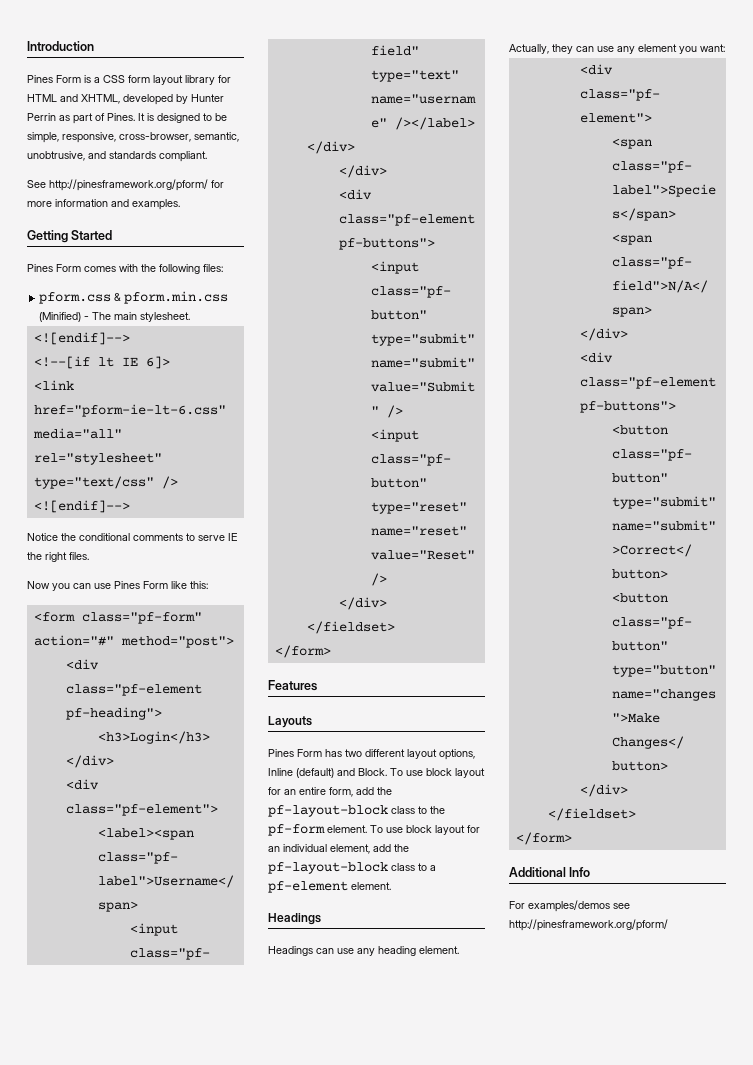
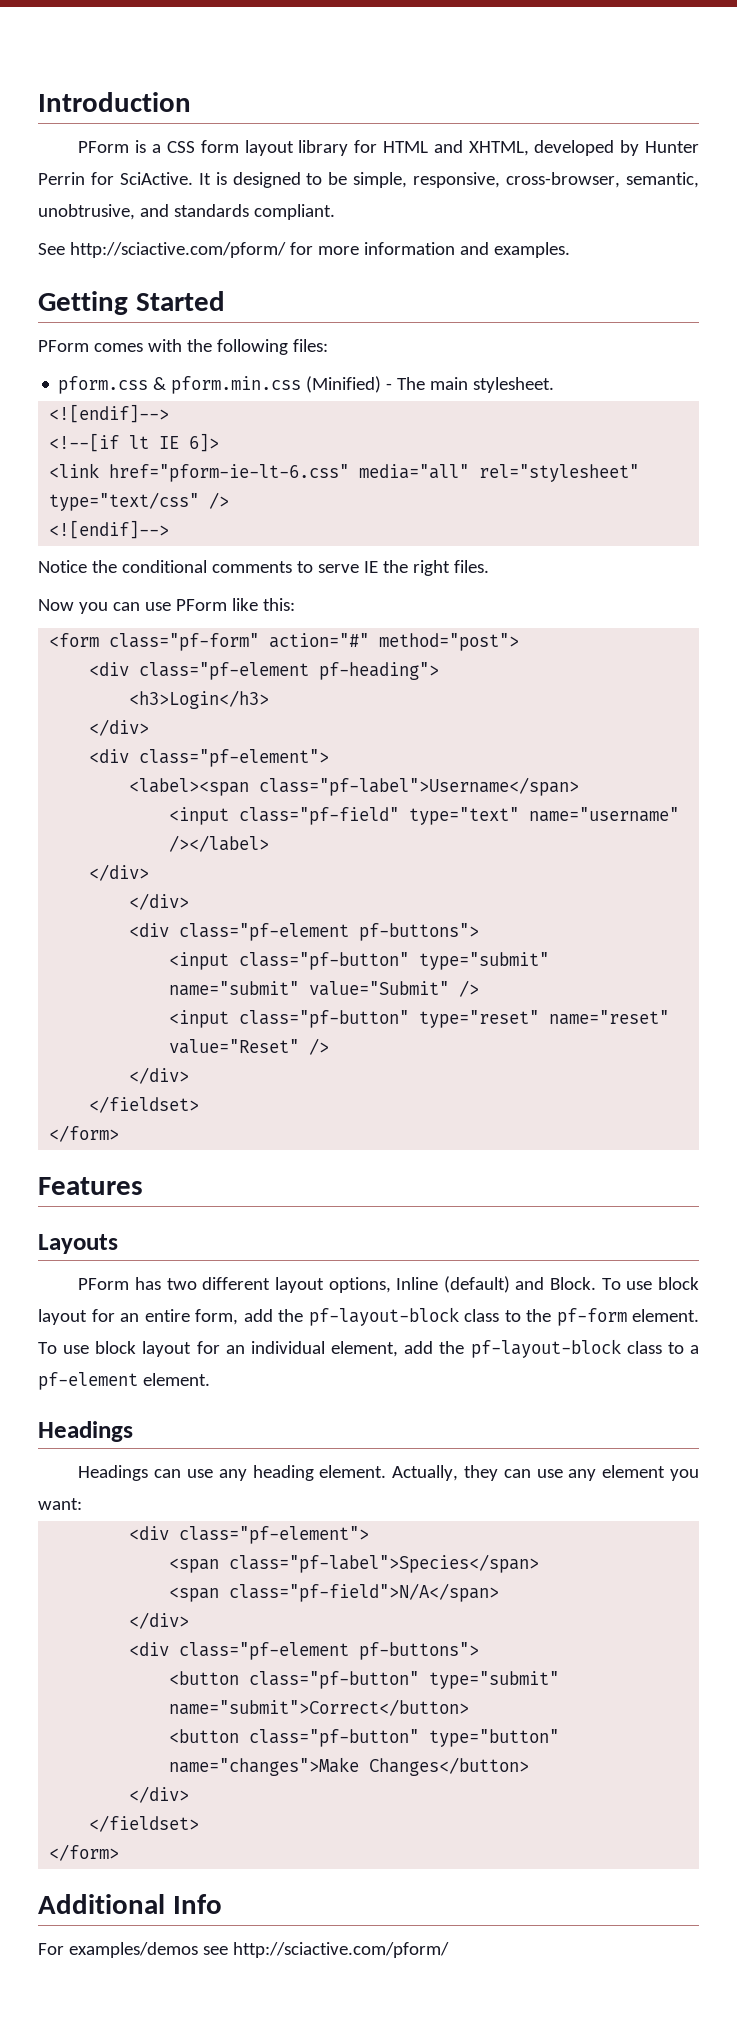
[27,75,81,83] Pines Form -> [78,141,130,153] PForm
[59,113,135,124] as part of Pines. -> [90,172,193,185] for SciActive.
[49,179,208,191] http://pinesframework.org/pform/ -> [69,242,286,258] http://sciactive.com/pform/
[27,264,81,272] Pines Form -> [38,340,89,352] PForm
[114,581,168,589] Pines Form -> [175,599,227,611] PForm
[268,749,322,757] Pines Form -> [78,1278,130,1290] PForm
[509,919,668,931] http://pinesframework.org/pform/ -> [232,1942,449,1958] http://sciactive.com/pform/

